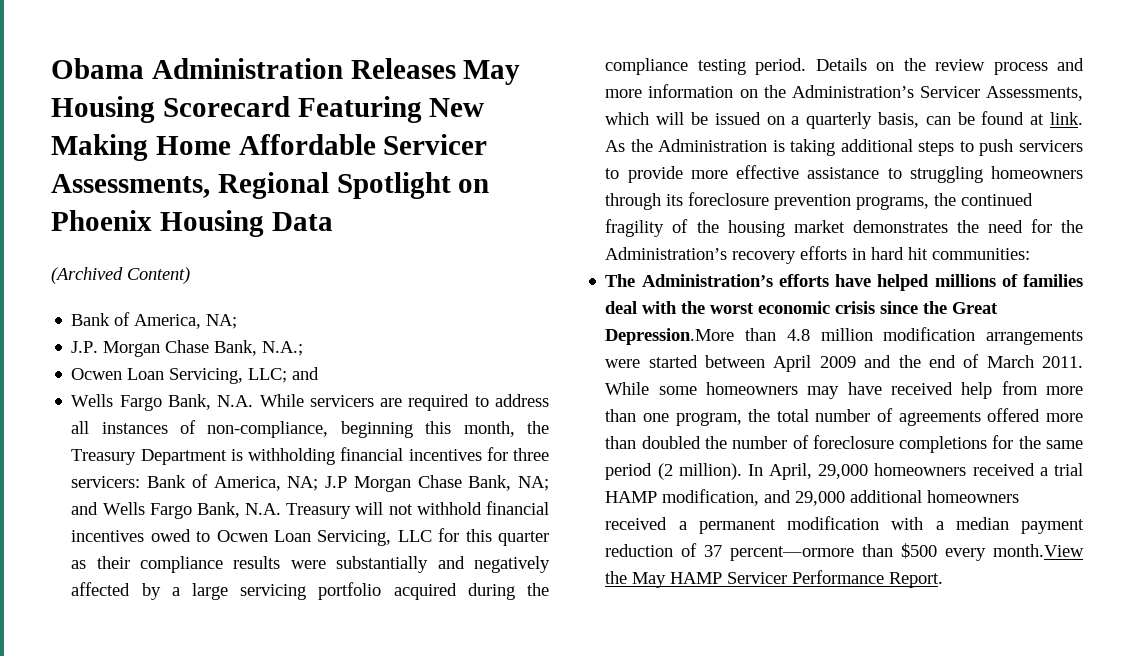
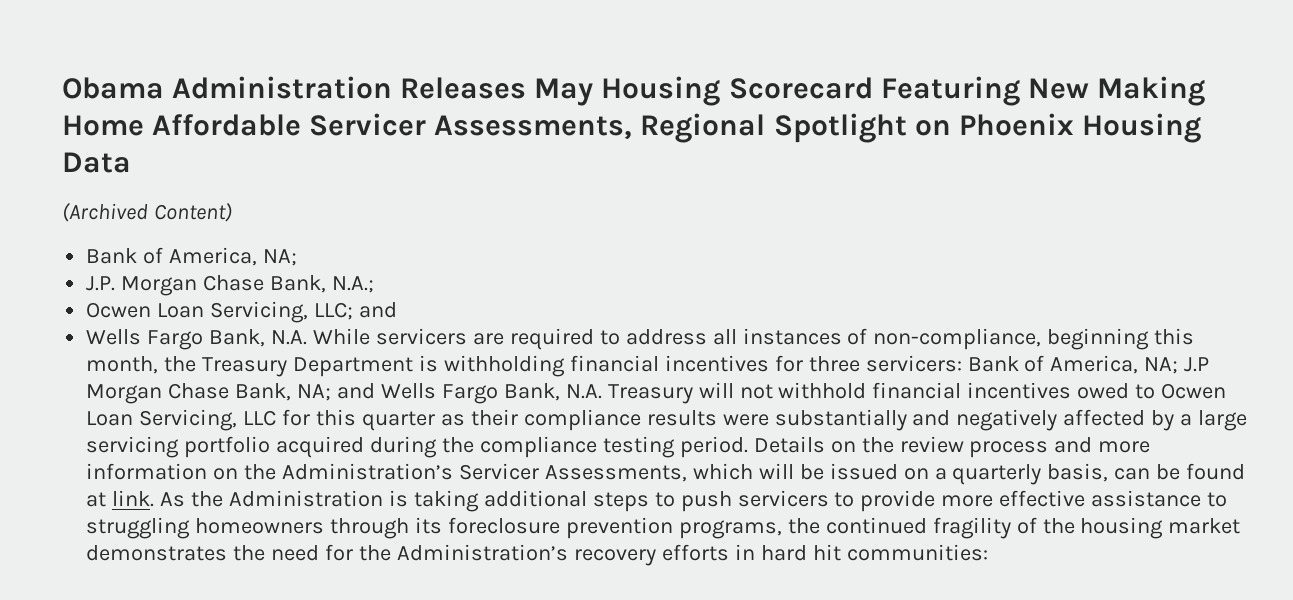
[605,274,1083,291] [605,301,999,314] [605,327,1083,345] [605,354,1083,372] [605,381,1083,399] [605,408,1083,426] [605,435,1083,453] [605,463,1083,480] [605,489,1020,506] [605,516,1084,534] [605,543,1084,561] [605,570,944,588] // The Administration’s efforts have helped millions of families deal with the worst economic crisis since the Great Depression.More than 4.8 million modification arrangements were started between April 2009 and the end of March 2011. While some homeowners may have received help from more than one program, the total number of agreements offered more than doubled the number of foreclosure completions for the same period (2 million). In April, 29,000 homeowners received a trial HAMP modification, and 29,000 additional homeowners received a permanent modification with a median payment reduction of 37 percent—ormore than $500 every month.View the May HAMP Servicer Performance Report. -> (988, 552) none

